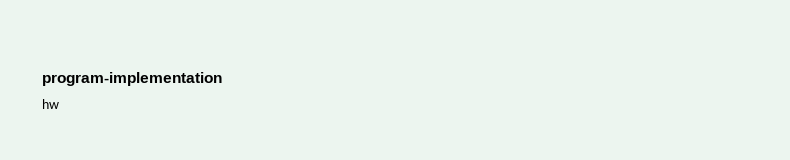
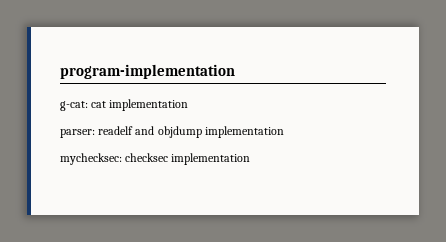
[42,99,59,109] hw -> [60,99,189,111] [60,126,284,138] [60,153,251,165] g-cat: cat implementation // parser: readelf and objdump implementation // mychecksec: checksec implementation

